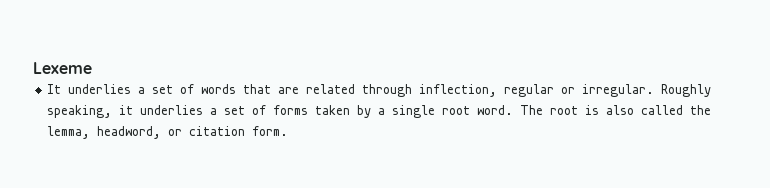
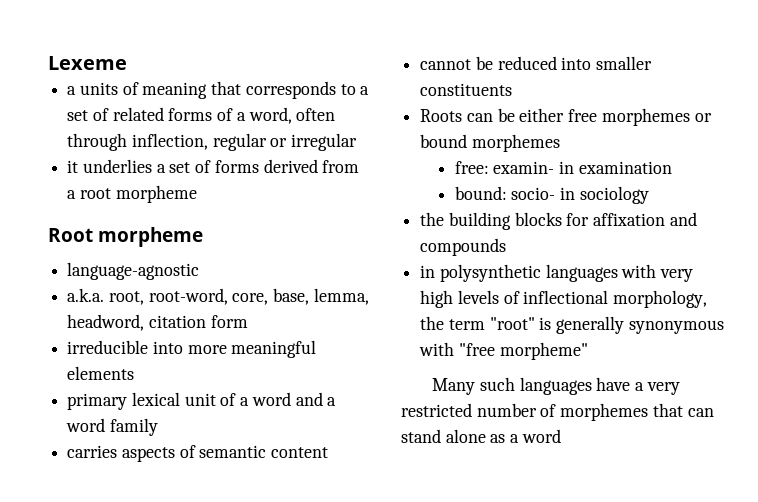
[47,84,356,94] It underlies a set of words that are related -> [67,81,370,99] [67,107,336,124] a units of meaning that corresponds to a set of related forms of a word, often
[582,84,712,97] [47,105,113,118] irregular. Roughly speaking, -> [291,133,358,151] irregular //
[315,105,712,118] [47,126,289,139] taken by a single root word. The root is also called the lemma, headword, or citation form. -> [263,159,360,173] [67,185,197,203] [48,227,203,247] [67,262,200,280] [67,288,369,305] [67,314,248,331] [67,340,317,358] [67,366,135,380] [67,392,337,410] [66,418,158,436] [67,445,329,462] [420,56,653,70] [420,83,513,96] [420,108,712,126] [420,134,560,152] [454,161,672,174] [454,186,649,204] [420,212,697,230] [420,238,507,256] [420,264,694,282] [420,290,708,308] [420,316,724,334] [419,342,588,360] [432,377,680,395] [401,403,714,421] [401,429,561,443] derived from a root morpheme // Root morpheme // language-agnostic // a.k.a. root, root-word, core, base, lemma, headword, citation form // irreducible into more meaningful elements // primary lexical unit of a word and a word family // carries aspects of semantic content // cannot be reduced into smaller constituents // Roots can be either free morphemes or bound morphemes // free: examin- in examination // bound: socio- in sociology // the building blocks for affixation and compounds // in polysynthetic languages with very high levels of inflectional morphology, the term "root" is generally synonymous with "free morpheme" // Many such languages have a very restricted number of morphemes that can stand alone as a word

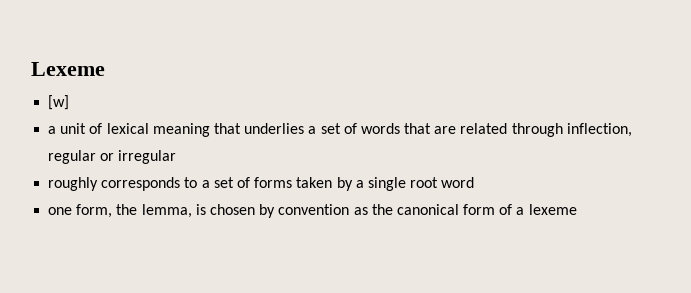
[67,81,370,99] [67,107,336,124] // a units of meaning that corresponds to a set of related forms of a word, often -> [48,95,70,110] [48,123,508,137] // [w] // a unit of lexical meaning that underlies a set of words that are related
[67,159,152,173] it underlies -> [48,177,198,191] roughly corresponds to
[263,159,360,173] [67,185,197,203] [48,227,203,247] [67,262,200,280] [67,288,369,305] [67,314,248,331] [67,340,317,358] [67,366,135,380] [67,392,337,410] [66,418,158,436] [67,445,329,462] [420,56,653,70] [420,83,513,96] [420,108,712,126] [420,134,560,152] [454,161,672,174] [454,186,649,204] [420,212,697,230] [420,238,507,256] [420,264,694,282] [420,290,708,308] [420,316,724,334] [419,342,588,360] [432,377,680,395] [401,403,714,421] [401,429,561,443] derived from a root morpheme // Root morpheme // language-agnostic // a.k.a. root, root-word, core, base, lemma, headword, citation form // irreducible into more meaningful elements // primary lexical unit of a word and a word family // carries aspects of semantic content // cannot be reduced into smaller constituents // Roots can be either free morphemes or bound morphemes // free: examin- in examination // bound: socio- in sociology // the building blocks for affixation and compounds // in polysynthetic languages with very high levels of inflectional morphology, the term "root" is generally synonymous with "free morpheme" // Many such languages have a very restricted number of morphemes that can stand alone as a word -> [296,177,475,191] [48,204,577,218] taken by a single root word // one form, the lemma, is chosen by convention as the canonical form of a lexeme

